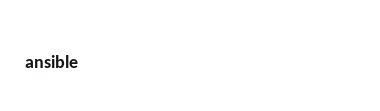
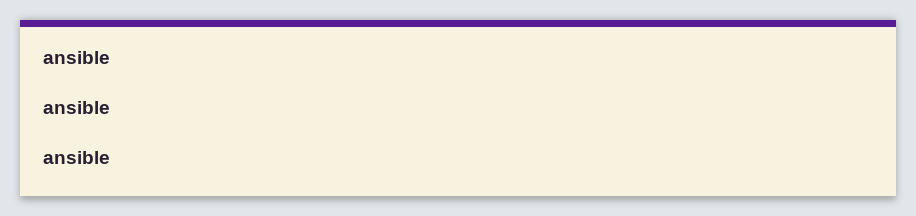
[25,55,78,68] ansible -> [43,51,110,64] [43,101,110,114] [43,151,110,164] ansible // ansible // ansible

